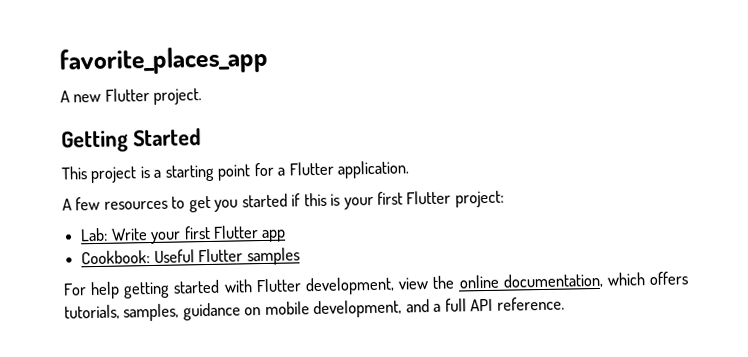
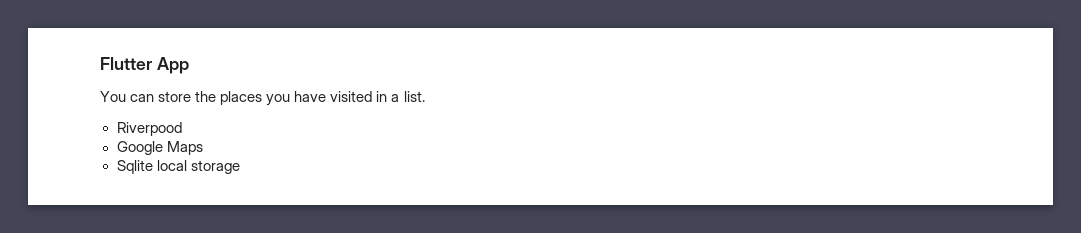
[59,45,269,76] [60,88,203,105] [61,128,201,153] [61,160,410,184] [62,190,504,213] [80,225,287,245] [81,247,300,266] [63,271,688,300] [64,296,565,322] favorite_places_app // A new Flutter project. // Getting Started // This project is a starting point for a Flutter application. // A few resources to get you started if this is your first Flutter project: // Lab: Write your first Flutter app // Cookbook: Useful Flutter samples // For help getting started with Flutter development, view the online documentation, which offers tutorials, samples, guidance on mobile development, and a full API reference. -> [100,57,189,74] [100,91,425,106] [116,122,182,136] [116,141,203,155] [116,160,240,174] Flutter App // You can store the places you have visited in a list. // Riverpood // Google Maps // Sqlite local storage

